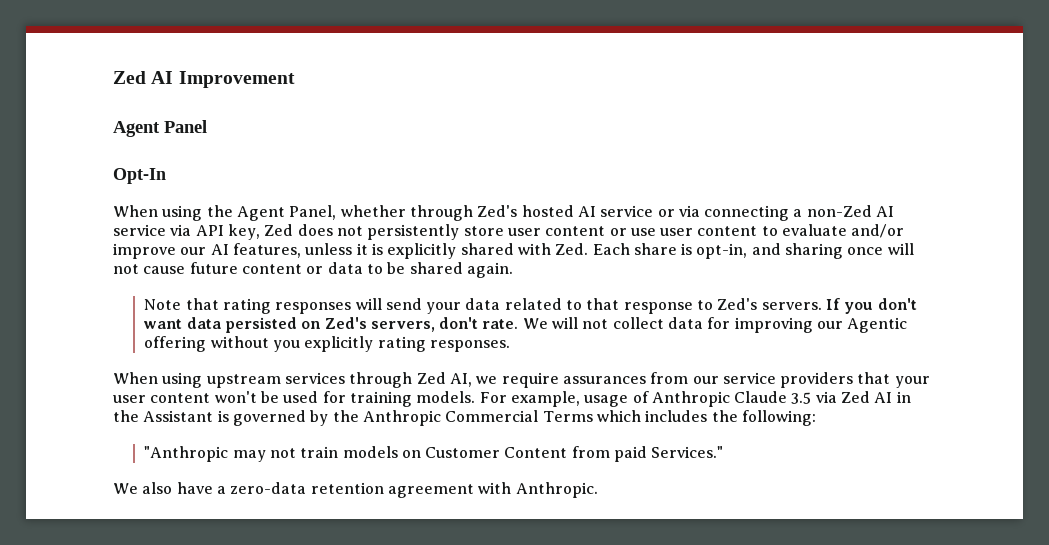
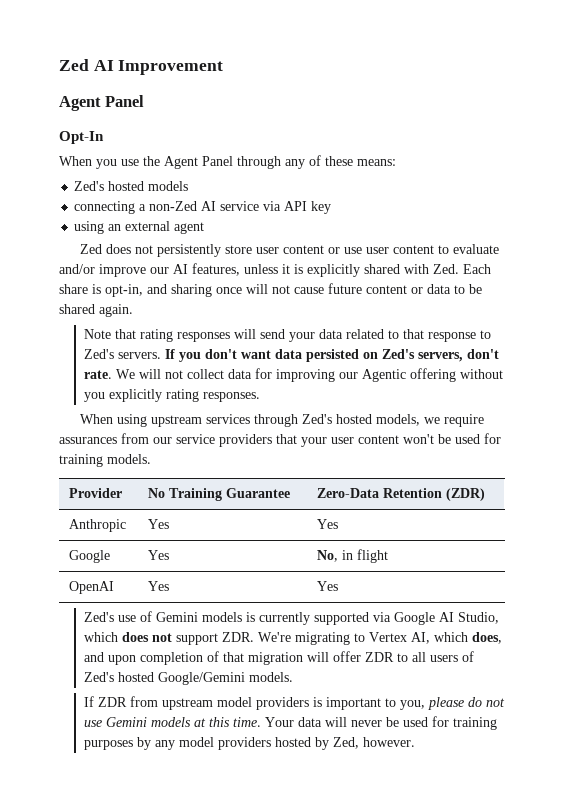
[162,205,700,221] using the Agent Panel, whether through Zed's hosted AI service or via -> [96,155,396,169] [74,181,189,191] you use the Agent Panel through any of these means: // Zed's hosted models //
[227,224,260,240] key, -> [311,201,332,214] [74,221,205,234] key // using an external agent //
[416,372,472,387] Zed AI, -> [302,414,421,426] Zed's hosted models,
[479,391,911,407] [113,410,816,426] [144,446,724,462] [113,482,598,498] For example, usage of Anthropic Claude 3.5 via Zed AI in the Assistant is governed by the Anthropic Commercial Terms which includes the following: // "Anthropic may not train models on Customer Content from paid Services." // We also have a zero-data retention agreement with Anthropic. -> [68,488,122,498] [147,488,290,501] [316,488,485,501] [68,519,126,532] [147,519,169,529] [316,519,338,529] [68,550,110,563] [147,550,169,560] [316,549,388,563] [68,581,114,594] [147,581,169,591] [316,581,338,591] [83,611,499,625] [83,632,502,645] [83,651,474,665] [83,672,293,685] [83,696,505,710] [83,716,497,730] [83,737,415,750] // Provider | No Training Guarantee | Zero-Data Retention (ZDR) // Anthropic | Yes | Yes // Google | Yes | No, in flight // OpenAI | Yes | Yes // Zed's use of Gemini models is currently supported via Google AI Studio, which does not support ZDR. We're migrating to Vertex AI, which does, and upon completion of that migration will offer ZDR to all users of Zed's hosted Google/Gemini models. // If ZDR from upstream model providers is important to you, please do not use Gemini models at this time. Your data will never be used for training purposes by any model providers hosted by Zed, however.

